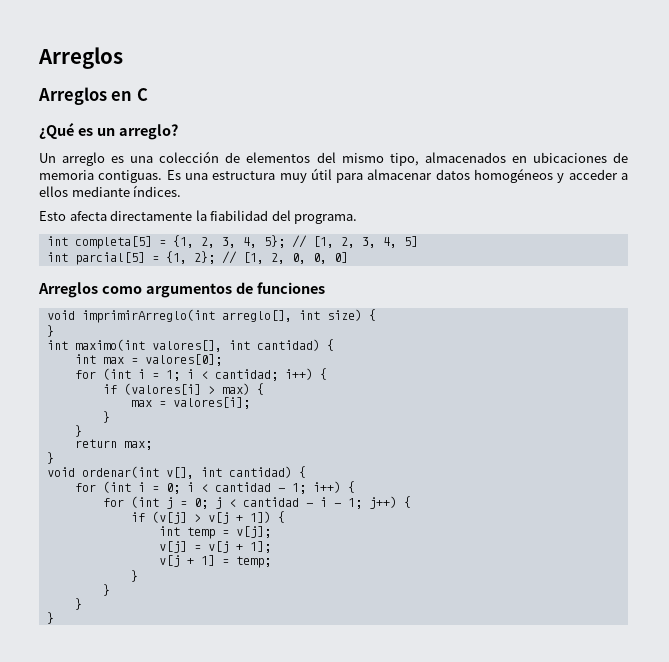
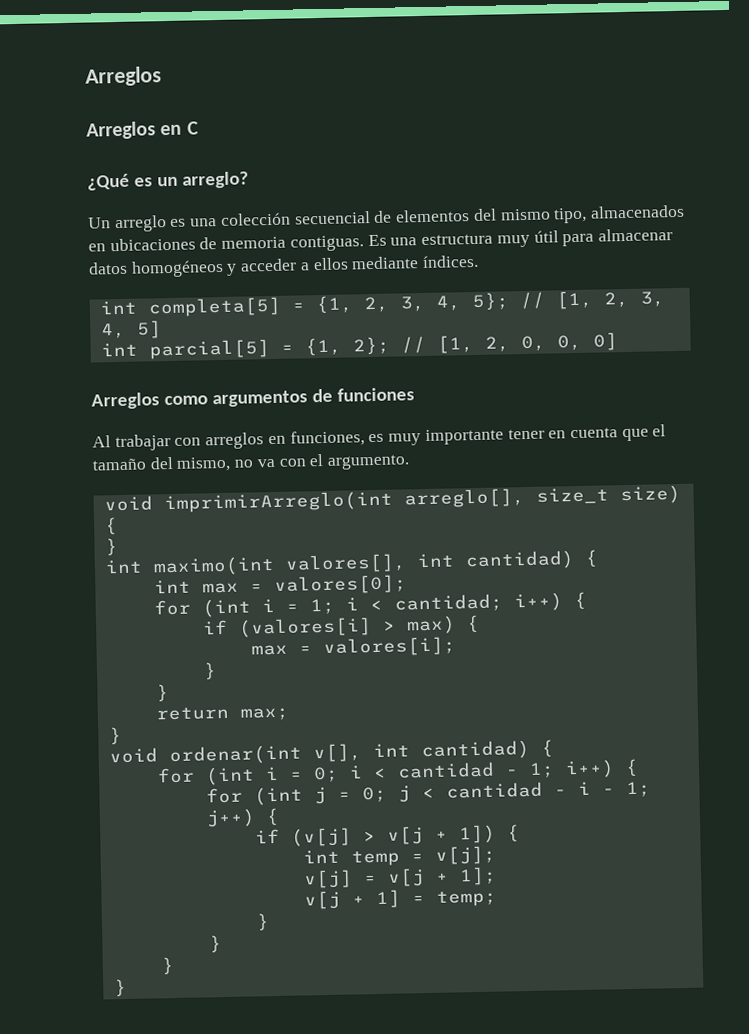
(220, 157) none -> [293,211,371,225] secuencial
[39,210,358,224] // Esto afecta directamente la fiabilidad del programa. -> (480, 261) none
(325, 288) none -> [92,424,667,452] [92,453,411,472] // Al trabajar con arreglos en funciones, es muy importante tener en cuenta que el tamaño del mismo, no va con el argumento.
[298,310,320,320] int -> [535,487,609,505] size_t

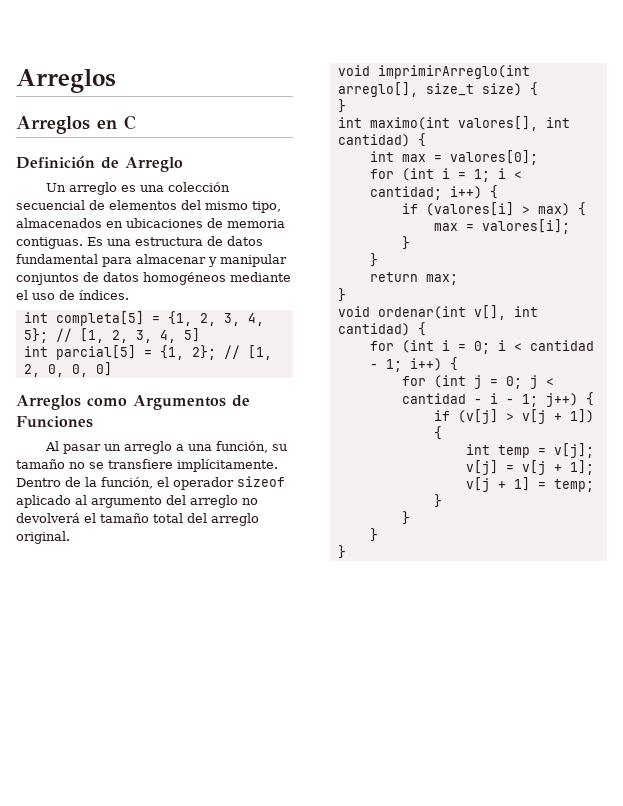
[87,171,249,191] ¿Qué es un arreglo? -> [16,156,183,172] Definición de Arreglo
[496,228,673,248] [88,256,420,278] muy útil para almacenar datos homogéneos y acceder a ellos mediante -> [207,236,263,246] [16,254,287,267] [16,272,291,285] [16,290,75,300] de datos fundamental para almacenar y manipular conjuntos de datos homogéneos mediante el uso de
[211,387,415,408] [92,424,667,452] [92,453,411,472] argumentos de funciones // Al trabajar con arreglos en funciones, es muy importante tener en cuenta que el tamaño del mismo, no va con el argumento. -> [133,395,250,410] [16,416,93,428] [44,441,287,454] [16,459,278,472] [16,476,285,490] [16,495,258,508] [16,513,259,526] [16,531,70,544] Argumentos de Funciones // Al pasar un arreglo a una función, su tamaño no se transfiere implícitamente. Dentro de la función, el operador sizeof aplicado al argumento del arreglo no devolverá el tamaño total del arreglo original.

